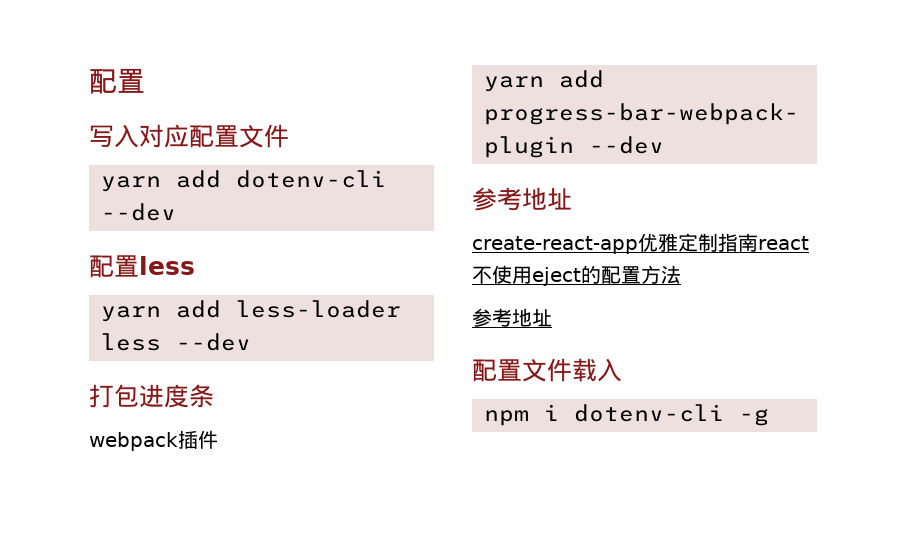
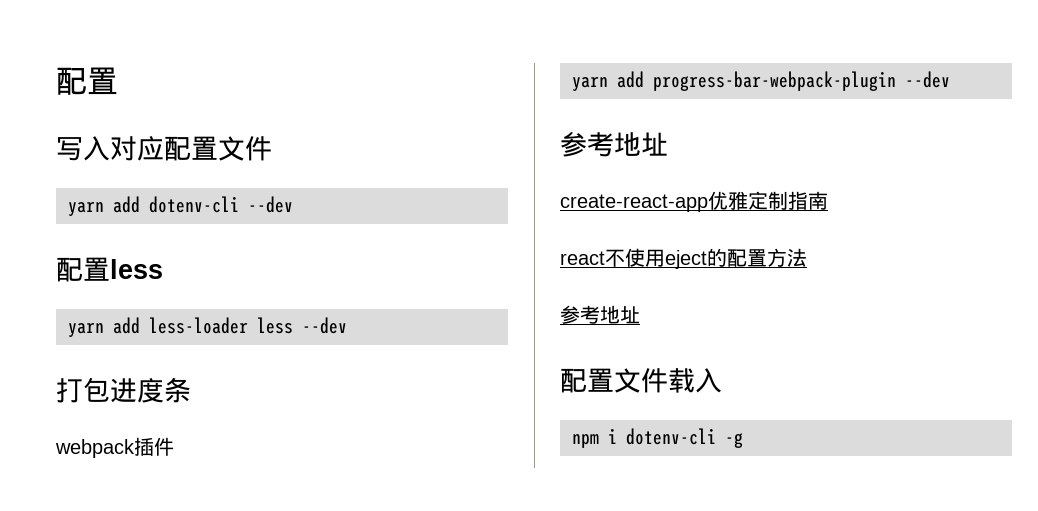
(758, 242) none -> (828, 200) //

